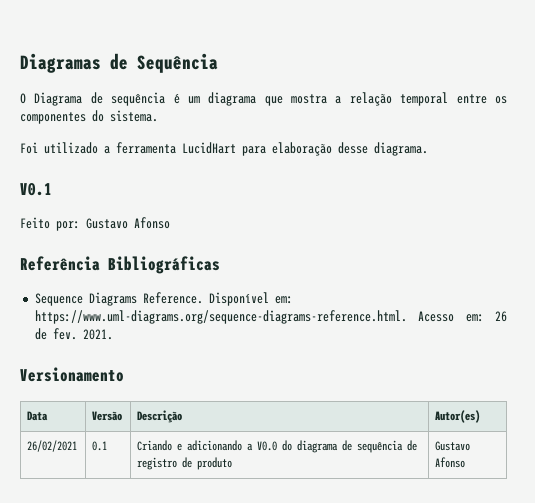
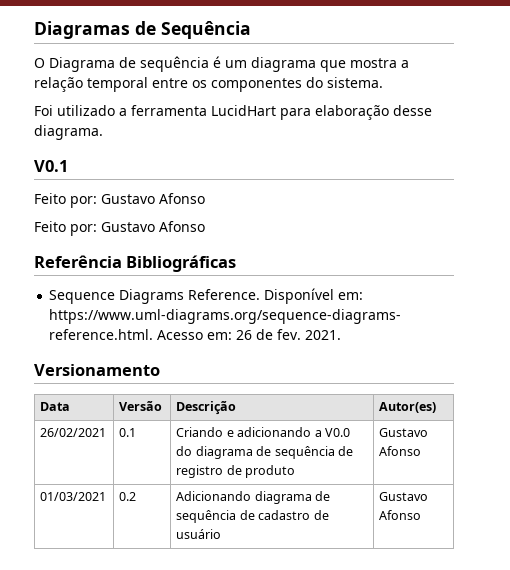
(170, 223) none -> [34,221,205,236] // Feito por: Gustavo Afonso
(466, 462) none -> [40,492,107,501] [119,492,137,501] [176,491,331,504] [176,510,329,523] [176,529,222,539] [379,492,429,501] [379,510,422,520] // 01/03/2021 | 0.2 | Adicionando diagrama de sequência de cadastro de usuário | Gustavo Afonso

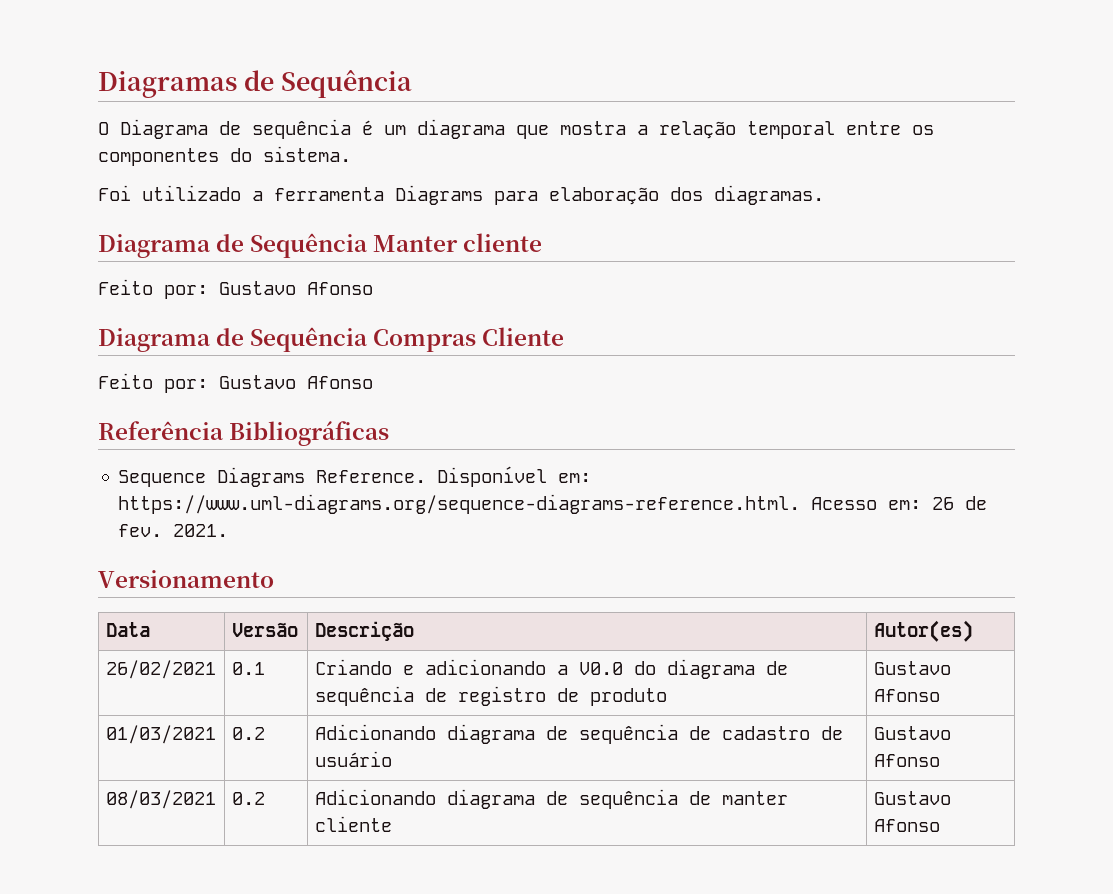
[211,105,276,116] LucidHart -> [395,185,483,205] Diagrams
[393,105,432,116] [34,125,103,140] [34,160,68,172] [34,193,205,208] desse diagrama. // V0.1 // Feito por: Gustavo Afonso -> [670,185,824,205] [98,233,543,258] [98,279,373,299] [98,327,565,352] dos diagramas. // Diagrama de Sequência Manter cliente // Feito por: Gustavo Afonso // Diagrama de Sequência Compras Cliente
(422, 515) none -> [105,790,216,809] [231,792,265,805] [314,789,788,809] [314,816,392,832] [873,791,951,805] [873,819,940,832] // 08/03/2021 | 0.2 | Adicionando diagrama de sequência de manter cliente | Gustavo Afonso

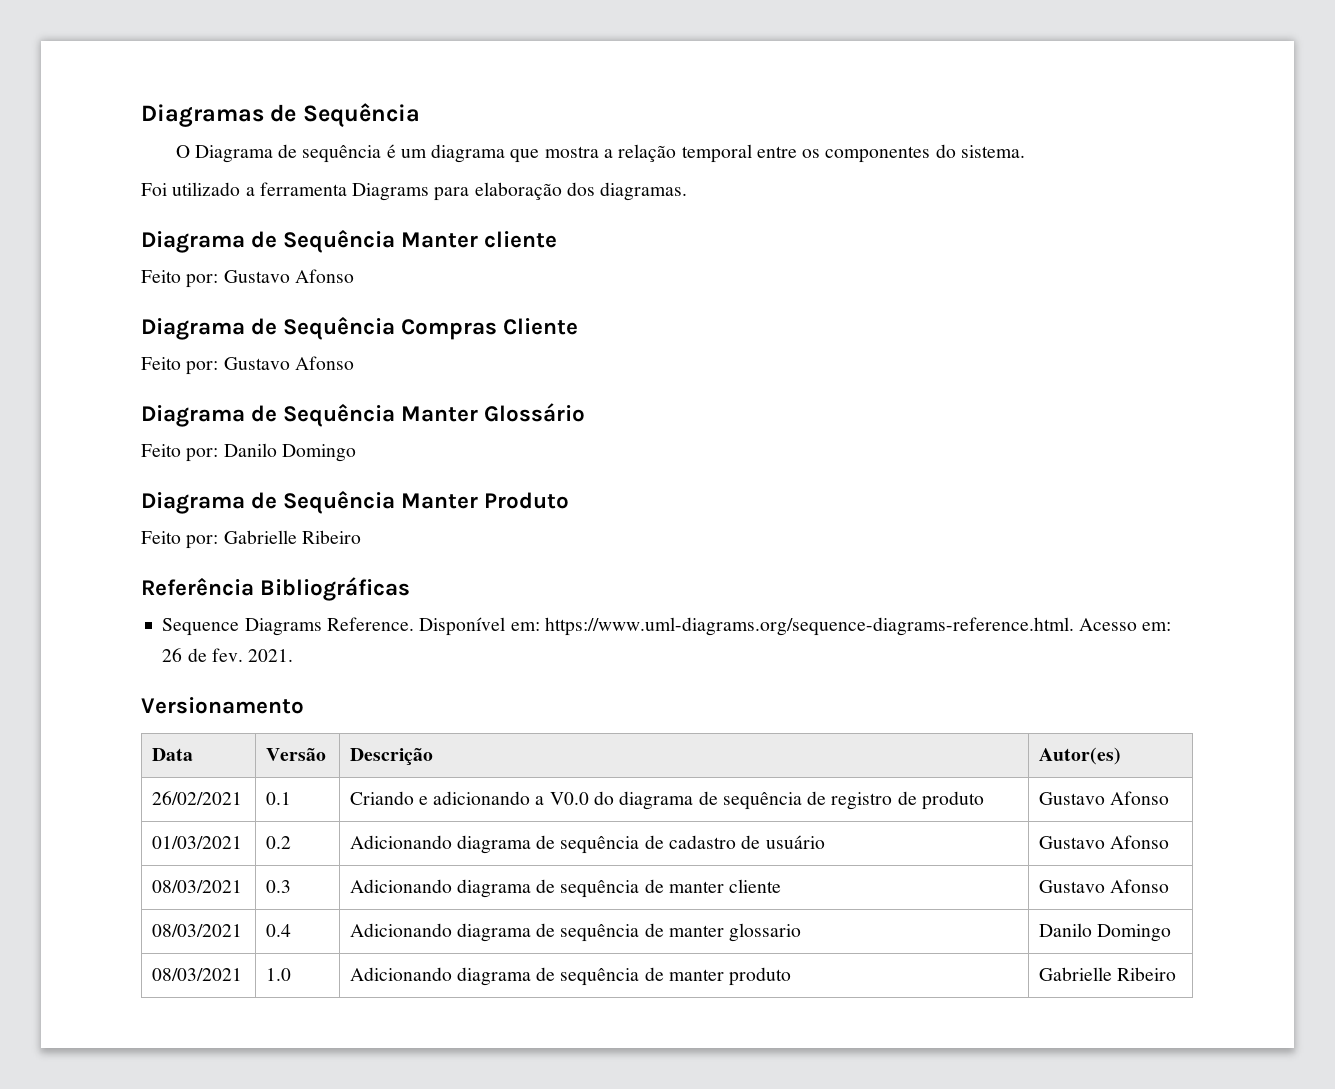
(373, 382) none -> [141,403,586,427] [141,443,356,462] [141,490,570,514] [141,530,361,549] // Diagrama de Sequência Manter Glossário // Feito por: Danilo Domingo // Diagrama de Sequência Manter Produto // Feito por: Gabrielle Ribeiro
[231,792,265,805] 0.2 -> [265,880,291,893] 0.3
(940, 825) none -> [151,924,242,937] [265,924,291,937] [349,923,802,942] [1038,923,1171,942] [151,968,242,981] [265,968,291,981] [349,967,792,986] [1038,967,1176,981] // 08/03/2021 | 0.4 | Adicionando diagrama de sequência de manter glossario | Danilo Domingo // 08/03/2021 | 1.0 | Adicionando diagrama de sequência de manter produto | Gabrielle Ribeiro

